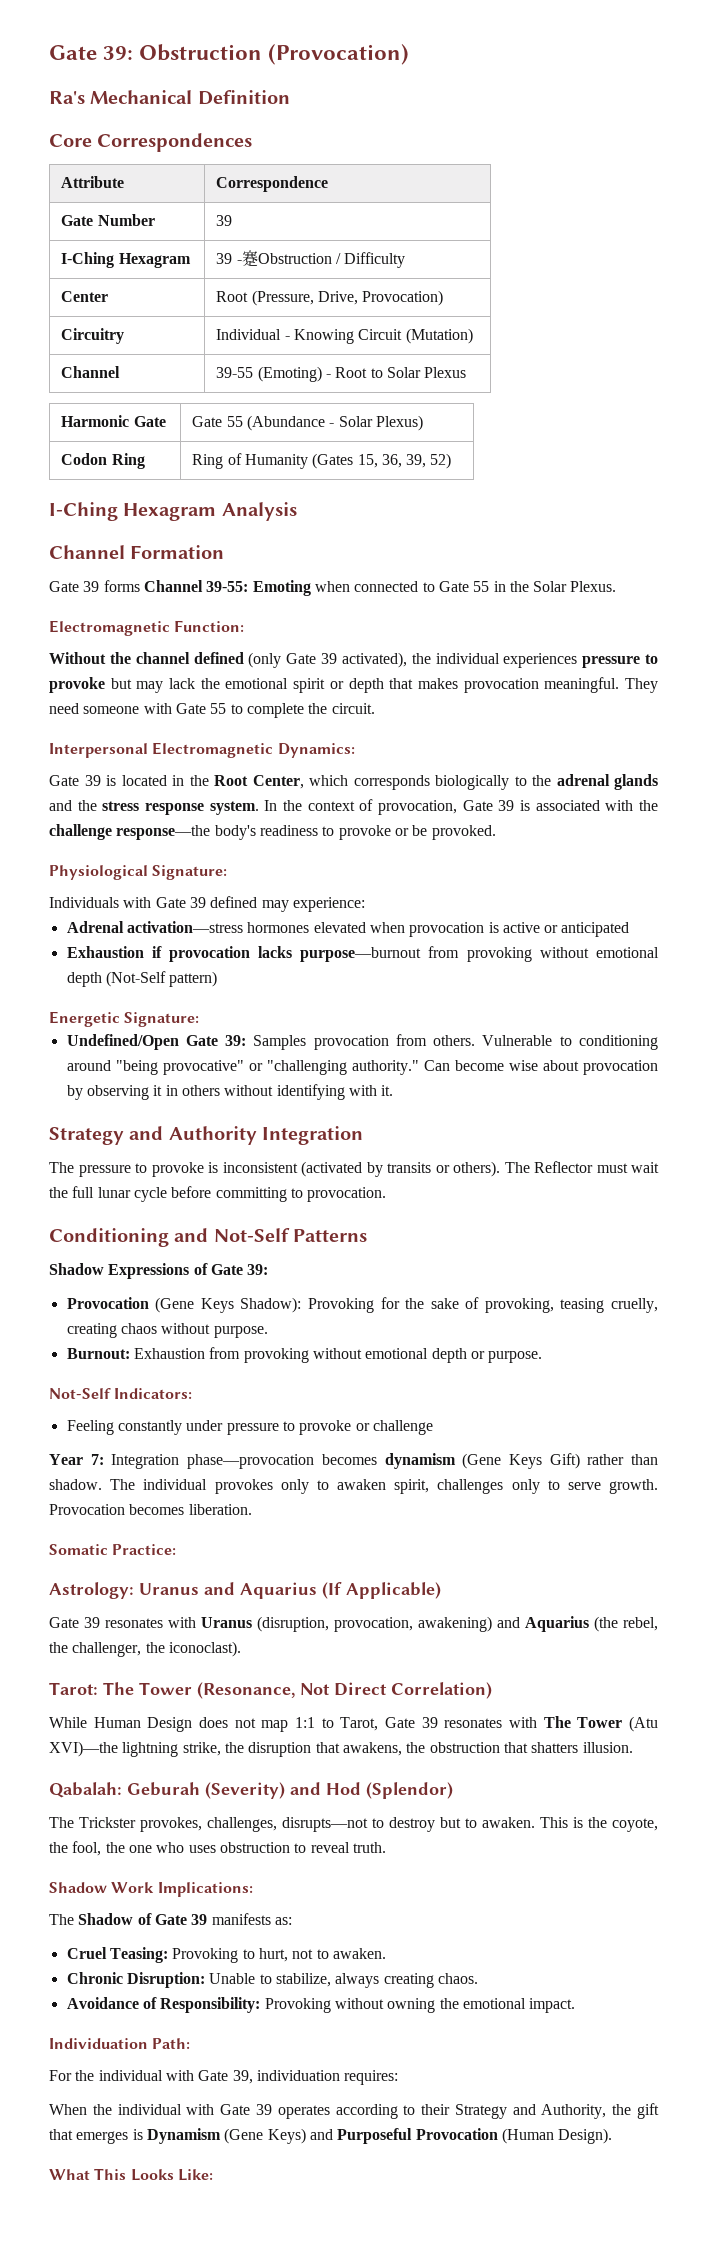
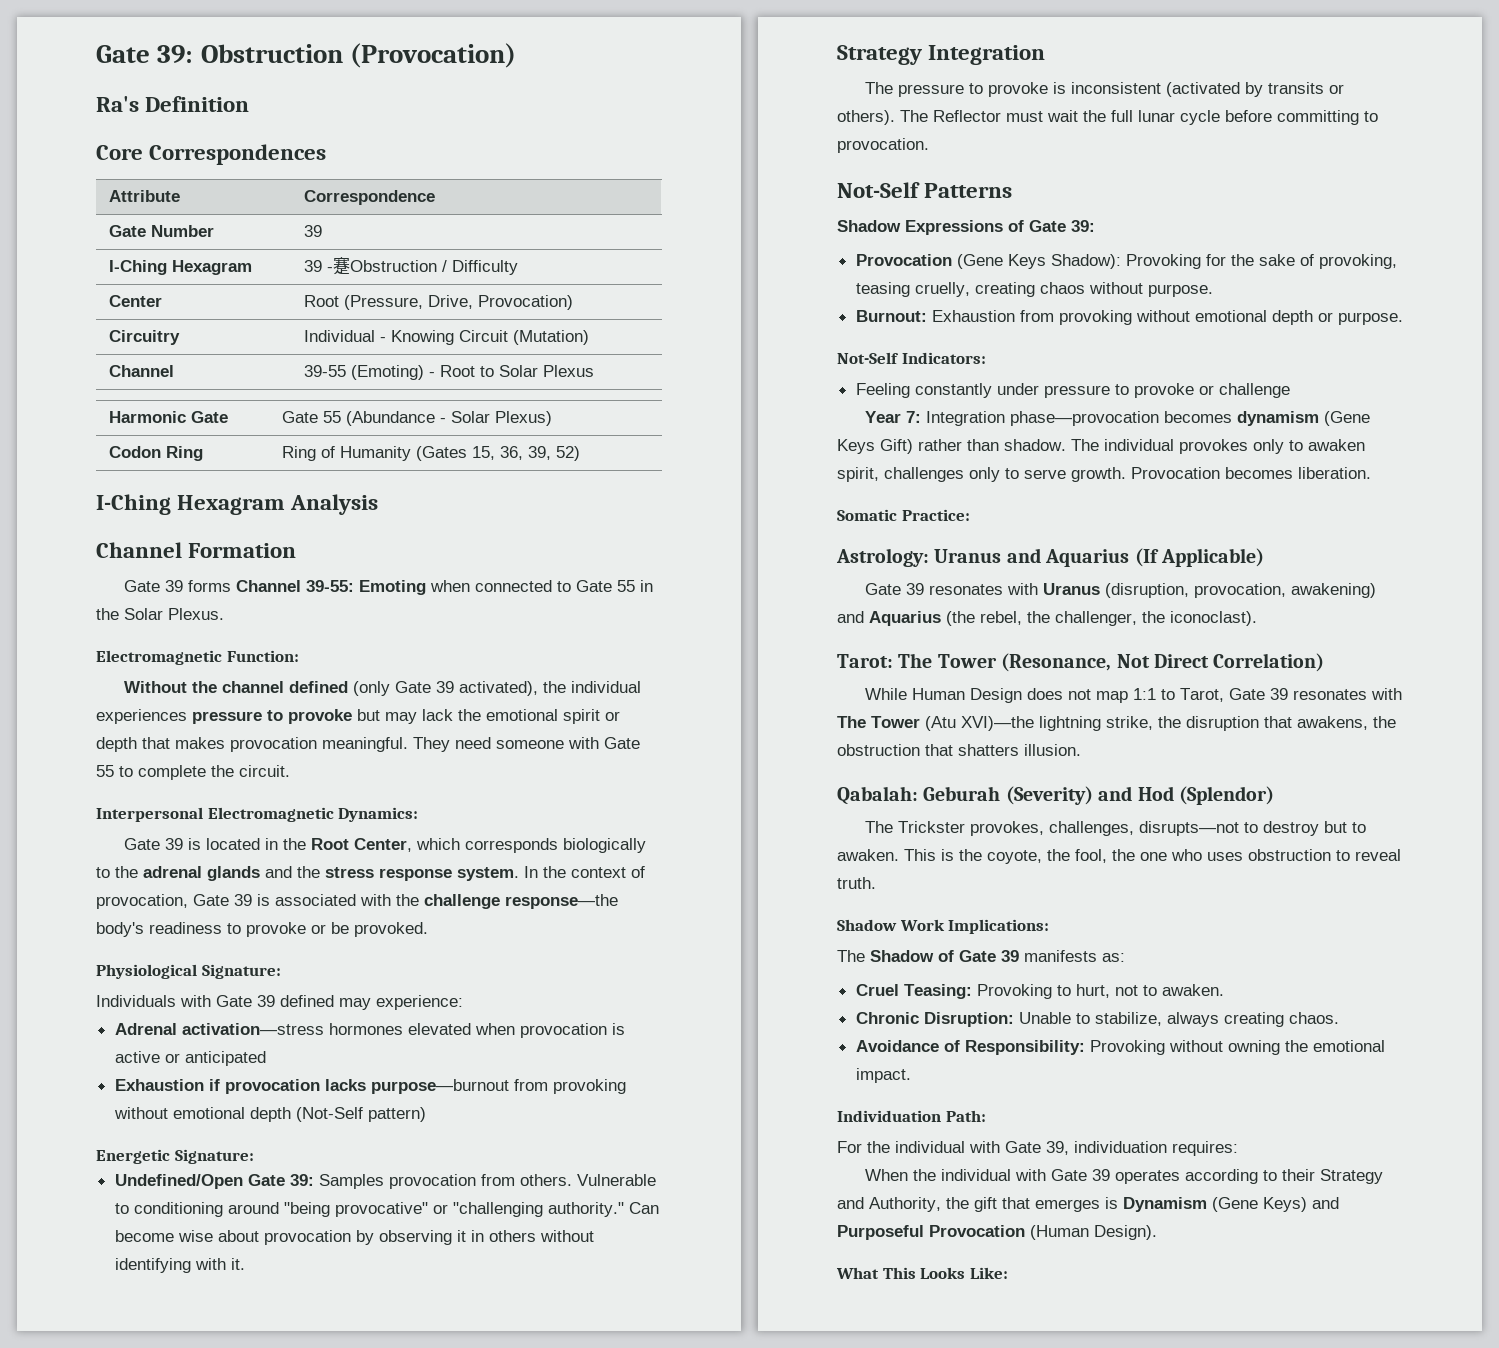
[90,90,193,104] Mechanical -> (139, 104) none
[129,1126,257,1145] and Authority -> (922, 55) none
[49,1228,209,1247] Conditioning and -> (929, 145) none

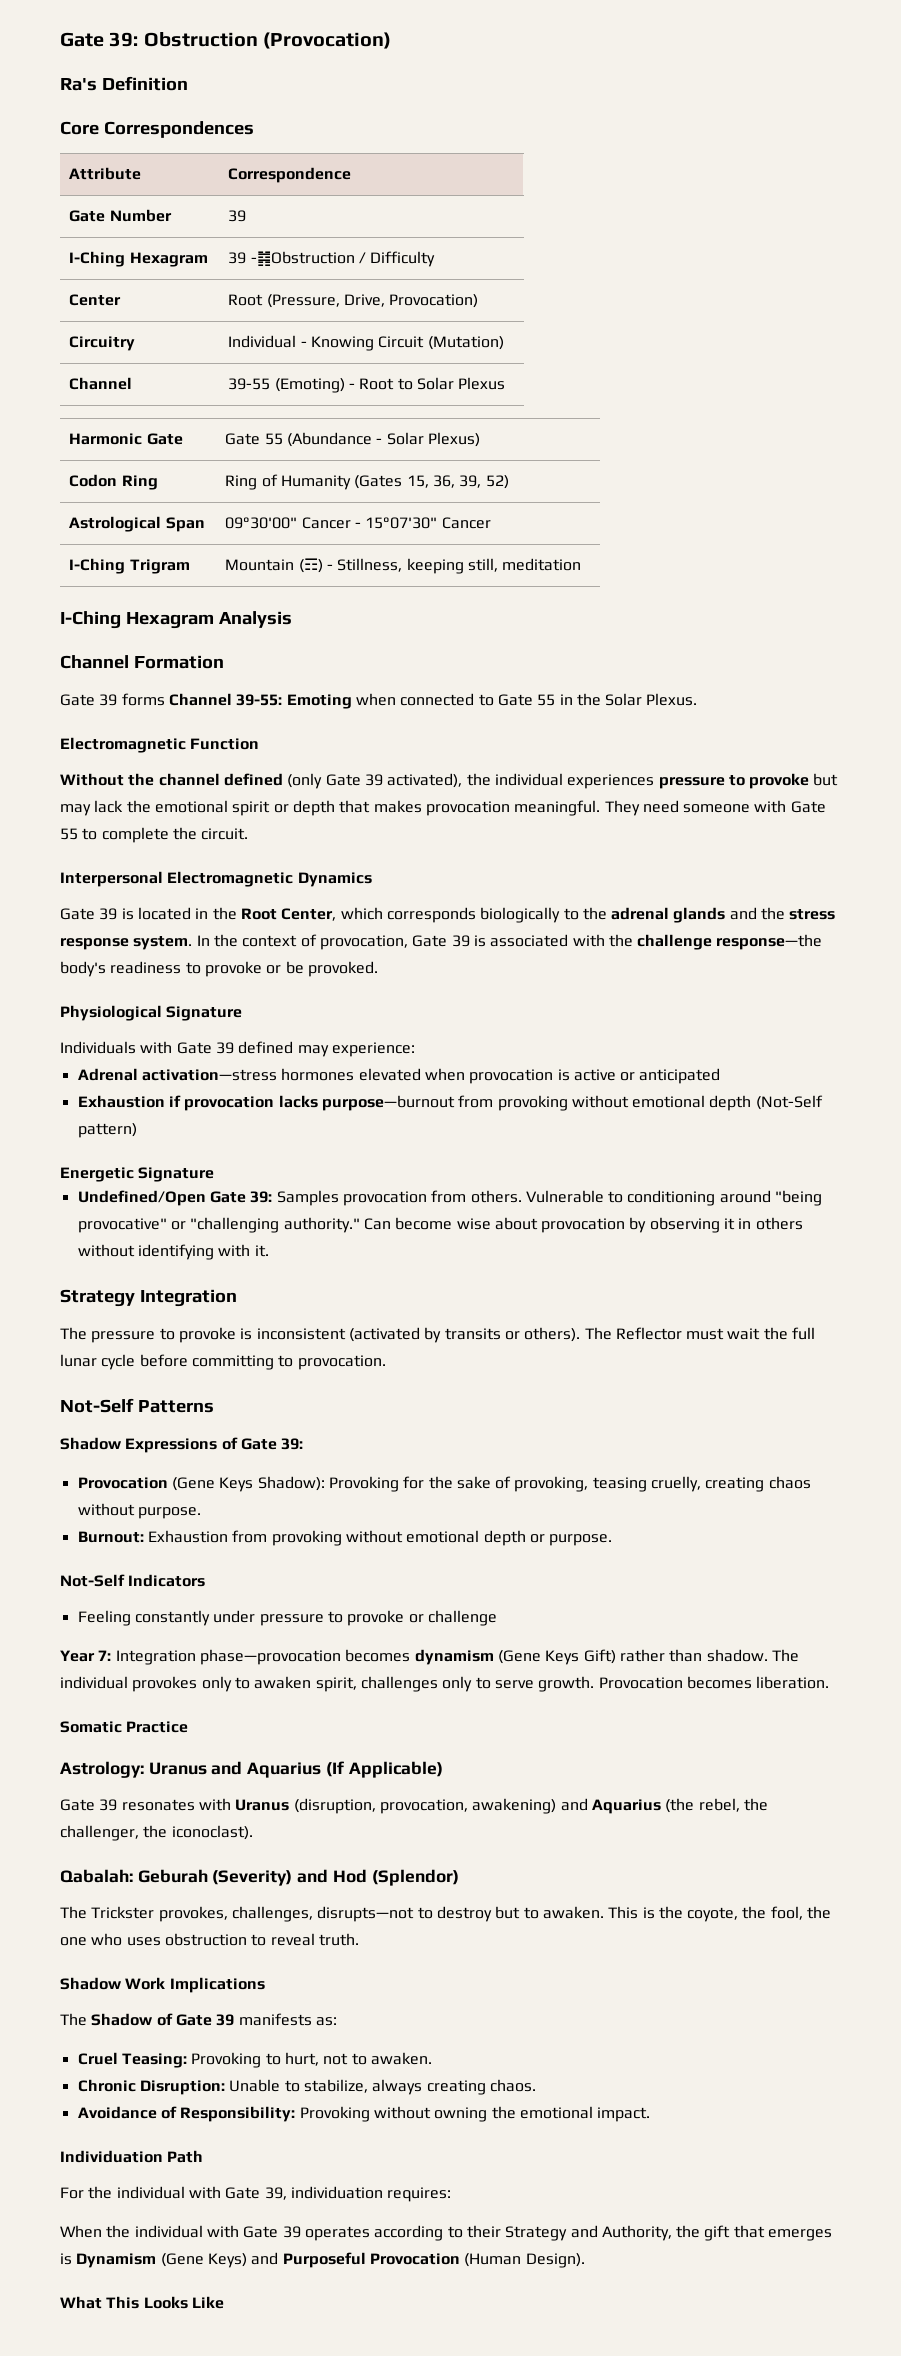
[333,257,351,275] 蹇 -> [256,251,271,266] ䷦
(581, 453) none -> [69,516,205,532] [225,517,491,529] [69,558,190,574] [225,558,582,574] // Astrological Span | 09°30'00" Cancer - 15°07'30" Cancer // I-Ching Trigram | Mountain (☶) - Stillness, keeping still, meditation
[226,650,299,662] Function: -> [190,738,260,750] Function
[338,807,419,822] Dynamics: -> [297,872,372,887] Dynamics
[201,964,281,979] Signature: -> [166,1006,243,1021] Signature
[174,1149,254,1164] Signature: -> [138,1167,215,1182] Signature
[901,352,986,364] Indicators: -> [128,1574,206,1587] Indicators
[901,509,970,521] Practice: -> [126,1721,189,1733] Practice
[837,653,1325,672] [864,688,1402,703] [837,716,1396,731] [837,744,1081,756] // Tarot: The Tower (Resonance, Not Direct Correlation) // While Human Design does not map 1:1 to Tarot, Gate 39 resonates with The Tower (Atu XVI)—the lightning strike, the disruption that awakens, the obstruction that shatters illusion. -> (253, 1832) none
[948,919,1050,934] Implications: -> [169,1977,265,1993] Implications
[945,1110,986,1122] Path: -> [167,2150,204,2163] Path
[969,1267,1008,1279] Like: -> [191,2296,224,2309] Like

